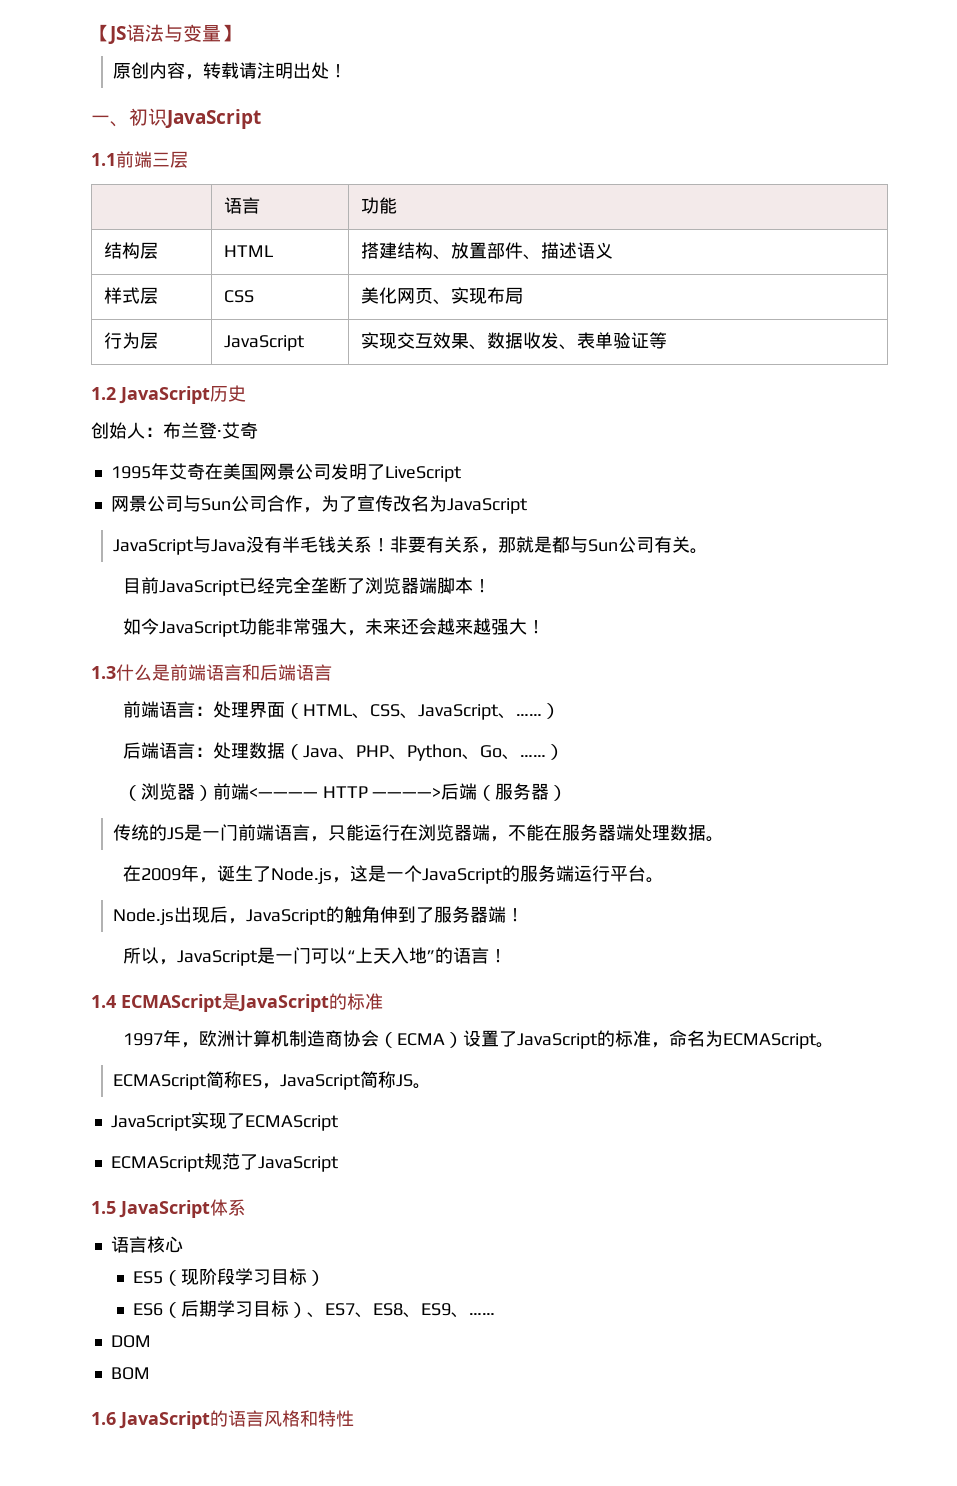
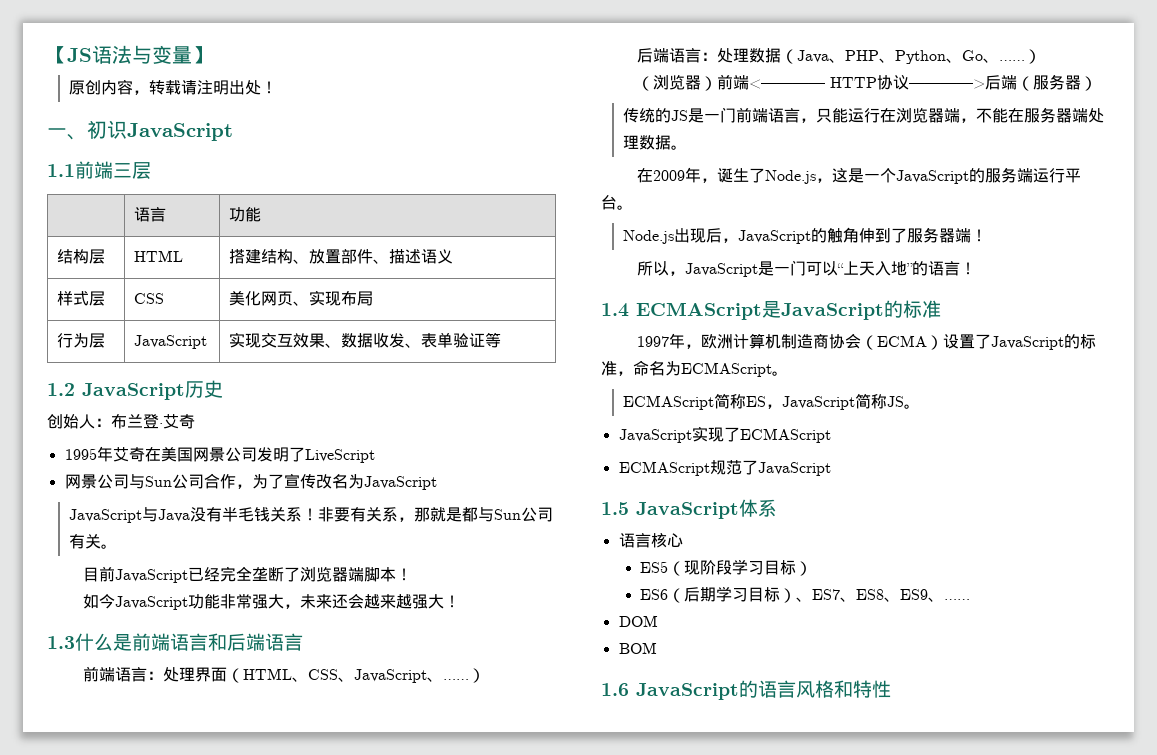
(368, 792) none -> [876,75,909,90] 协议

